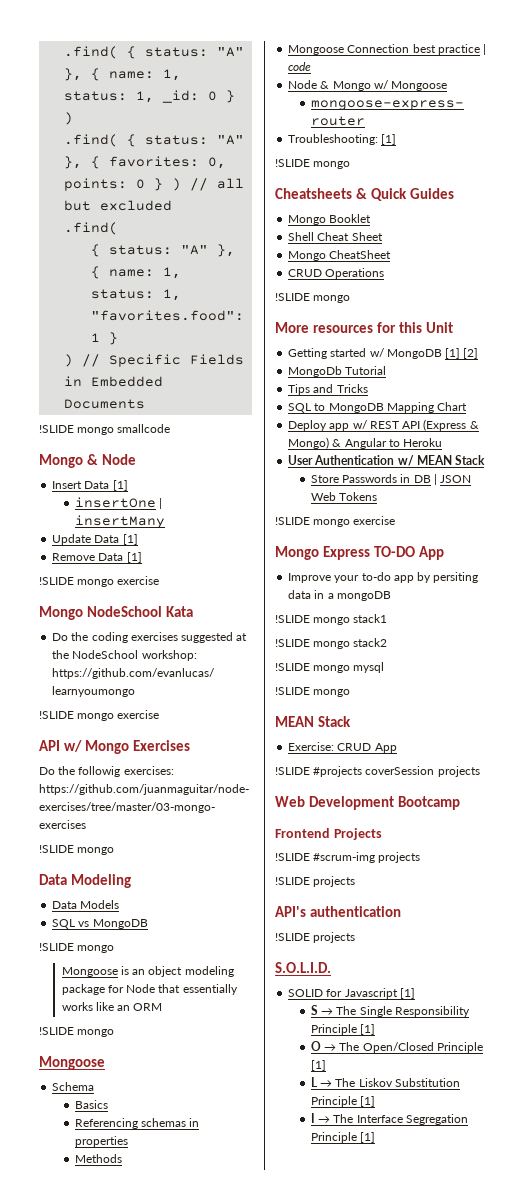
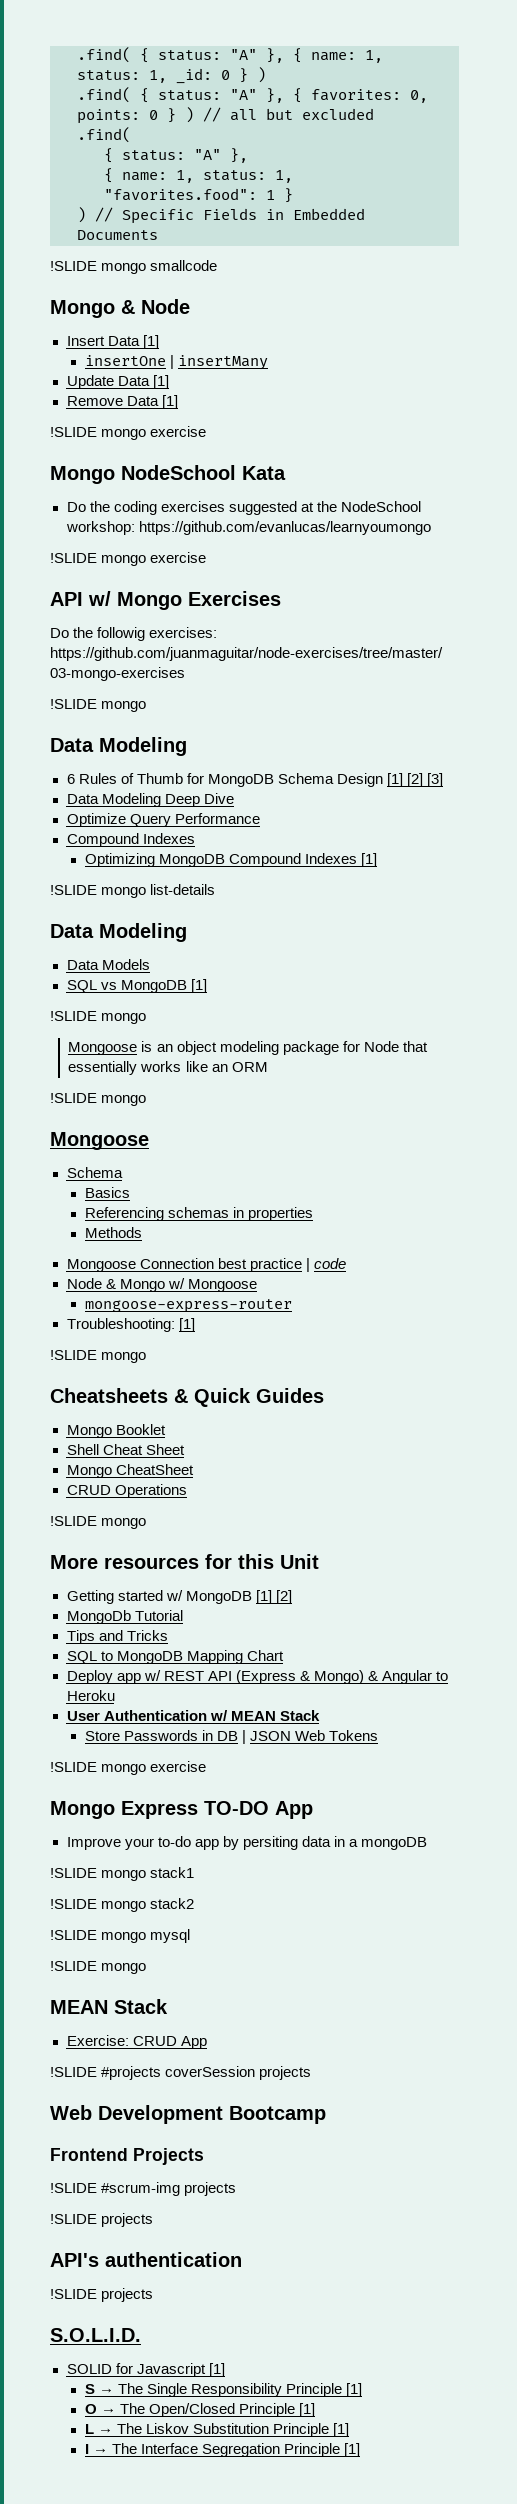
(131, 881) none -> [66,773,444,787] [66,793,234,807] [66,813,260,827] [66,833,195,847] [84,853,378,867] [50,884,216,898] [50,923,187,942] // 6 Rules of Thumb for MongoDB Schema Design [1] [2] [3] // Data Modeling Deep Dive // Optimize Query Performance // Compound Indexes // Optimizing MongoDB Compound Indexes [1] // !SLIDE mongo list-details // Data Modeling
(148, 924) none -> [190,979,207,993] [1]

